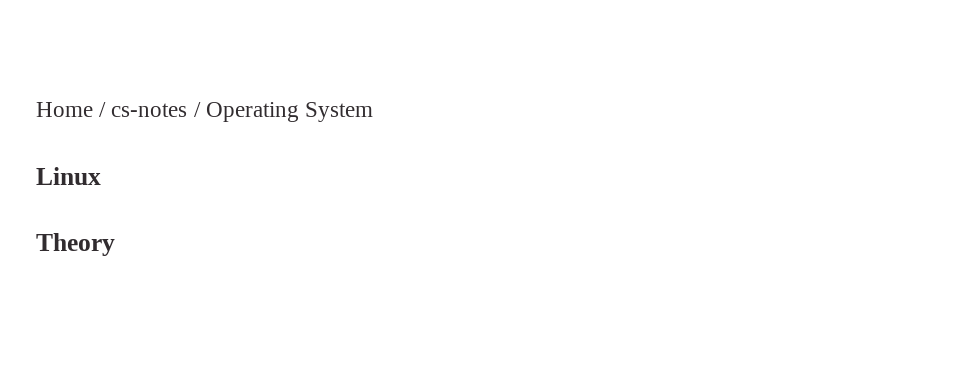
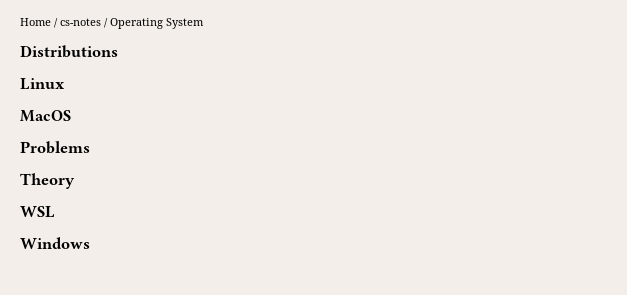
(374, 112) none -> [20,45,118,58] // Distributions
(101, 176) none -> [20,110,71,122] [20,141,90,154] // MacOS // Problems
(115, 244) none -> [20,206,55,218] [20,237,90,249] // WSL // Windows

